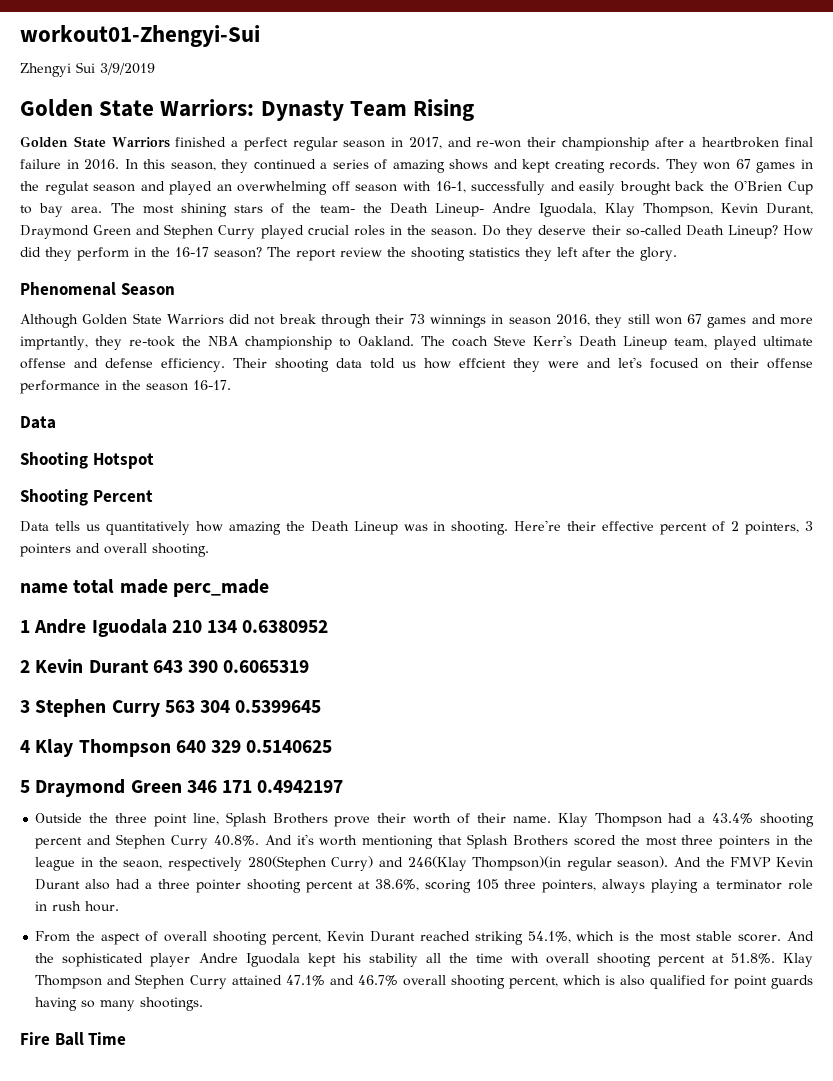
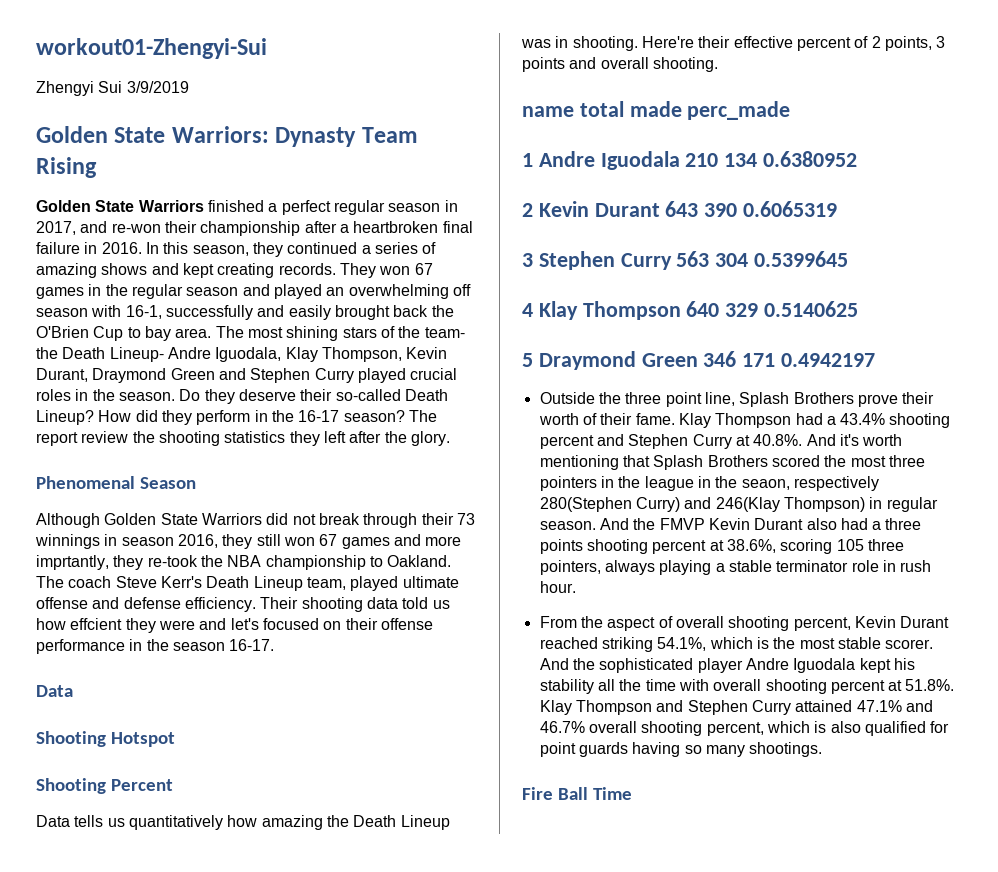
[44,181,89,195] regulat -> [131,284,183,299] regular
[745,521,813,535] [20,543,71,557] pointers, 3 pointers -> [884,36,946,51] [522,57,565,72] points, 3 points
[512,816,551,823] name. -> [635,413,675,425] fame.
(209, 842) none -> [735,435,750,446] at
[472,856,669,871] Thompson)(in regular season). -> [783,497,938,512] [539,521,596,530] Thompson) in regular season.
[196,879,242,893] pointer -> [539,539,583,554] points
(711, 885) none -> [728,560,772,572] stable

